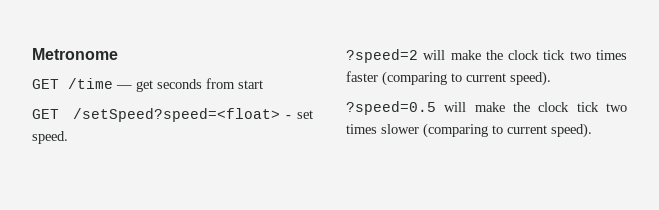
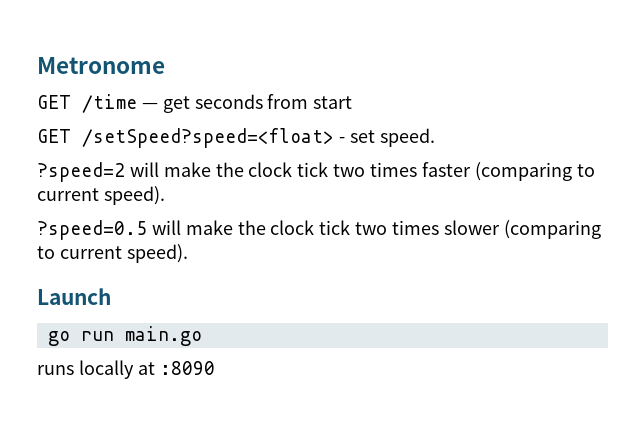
(592, 130) none -> [37,288,111,305] [47,326,202,346] [37,360,215,379] // Launch // go run main.go // runs locally at :8090

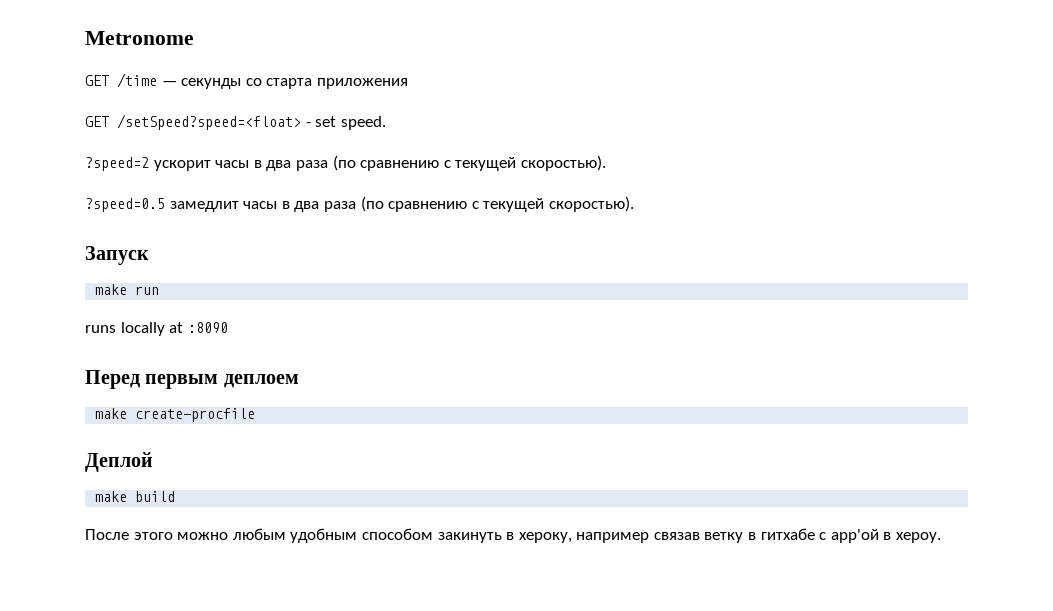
[162,94,353,113] get seconds from start -> [181,78,408,89] секунды со старта приложения
[129,162,595,181] [37,186,165,205] [37,220,601,240] [37,244,188,263] [37,288,111,305] [47,331,70,346] will make the clock tick two times faster (comparing to current speed). // ?speed=0.5 will make the clock tick two times slower (comparing to current speed). // Launch // go -> [153,155,606,171] [85,196,634,212] [85,246,149,265] [95,284,128,295] ускорит часы в два раза (по сравнению с текущей скоростью). // ?speed=0.5 замедлит часы в два раза (по сравнению с текущей скоростью). // Запуск // make
[124,326,202,346] main.go -> (160, 290) none
(215, 368) none -> [85,370,299,389] [95,408,256,422] [85,452,153,472] [95,491,176,502] [85,528,942,543] // Перед первым деплоем // make create-procfile // Деплой // make build // После этого можно любым удобным способом закинуть в хероку, например связав ветку в гитхабе с app'ой в хероу.

